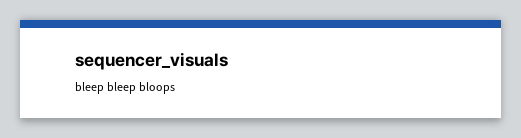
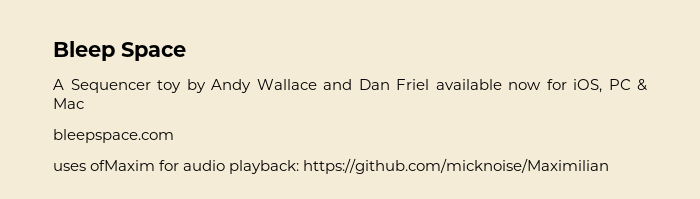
[75,52,228,70] [75,82,176,94] sequencer_visuals // bleep bleep bloops -> [53,41,186,61] [53,79,647,93] [53,98,84,109] [53,129,174,143] [53,158,610,174] Bleep Space // A Sequencer toy by Andy Wallace and Dan Friel available now for iOS, PC & Mac // bleepspace.com // uses ofMaxim for audio playback: https://github.com/micknoise/Maximilian

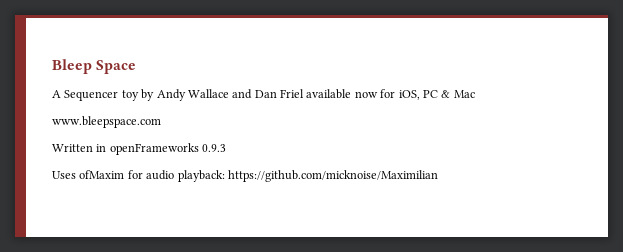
[53,129,174,143] [53,163,86,171] bleepspace.com // uses -> [52,116,161,128] [52,143,227,155] [52,171,76,179] www.bleepspace.com // Written in openFrameworks 0.9.3 // Uses

